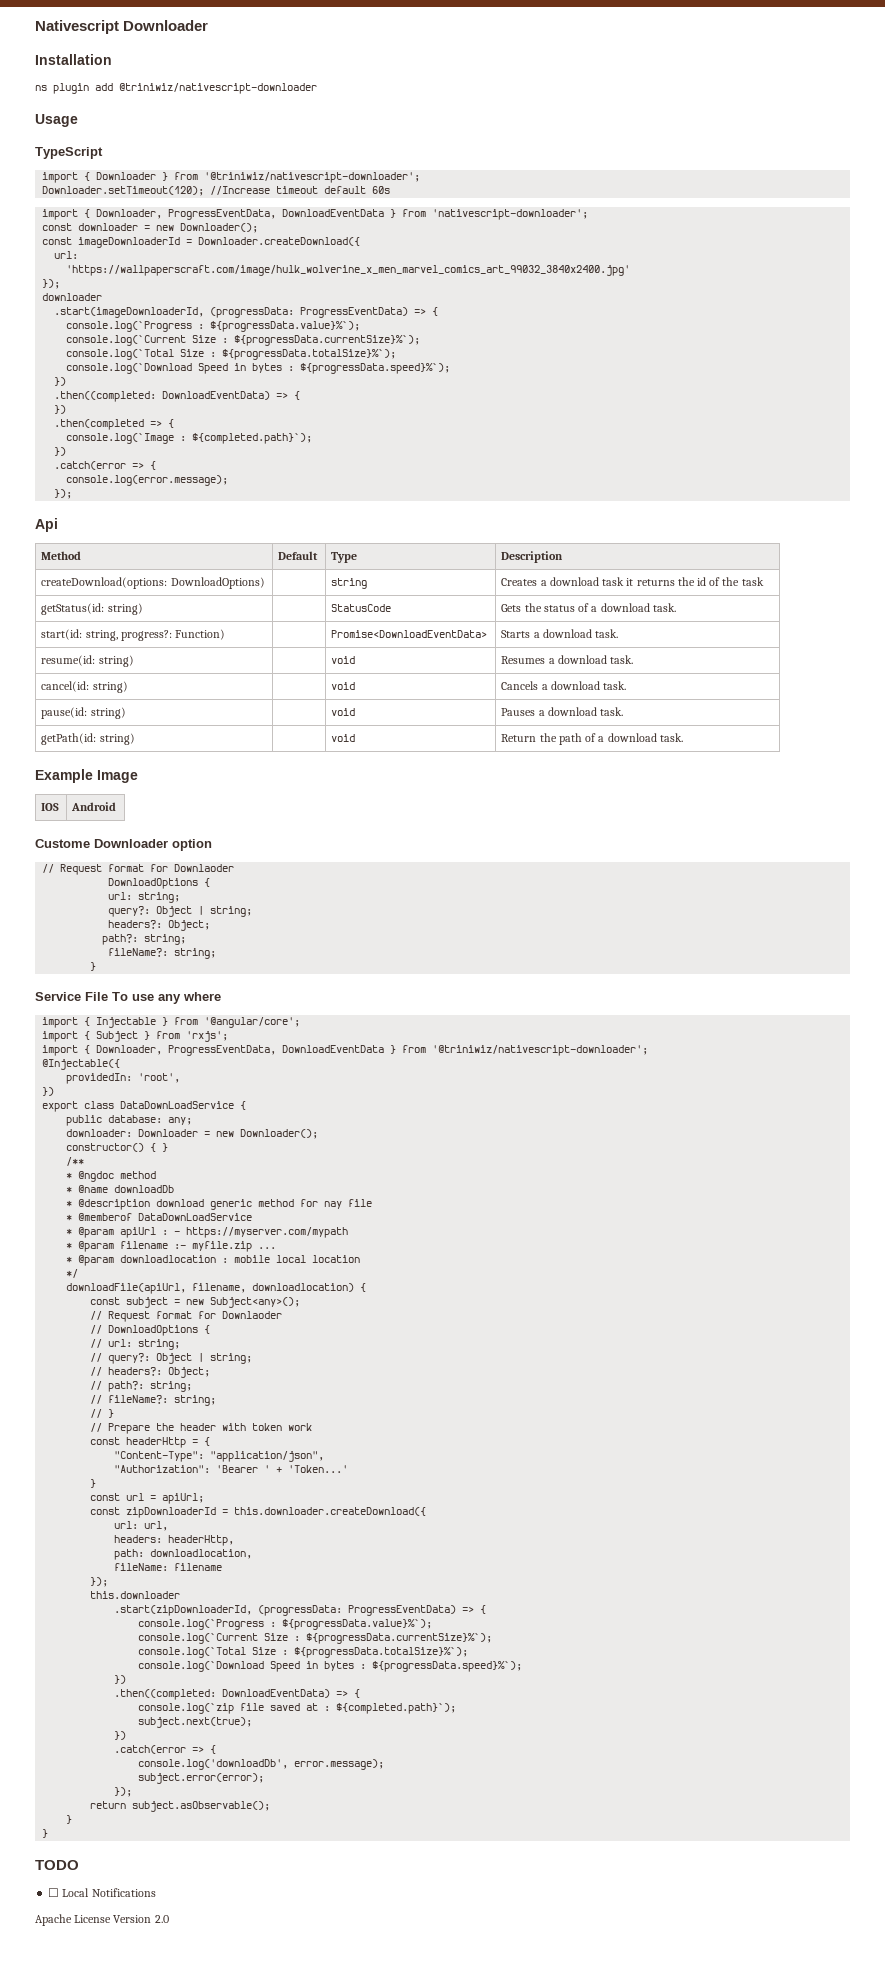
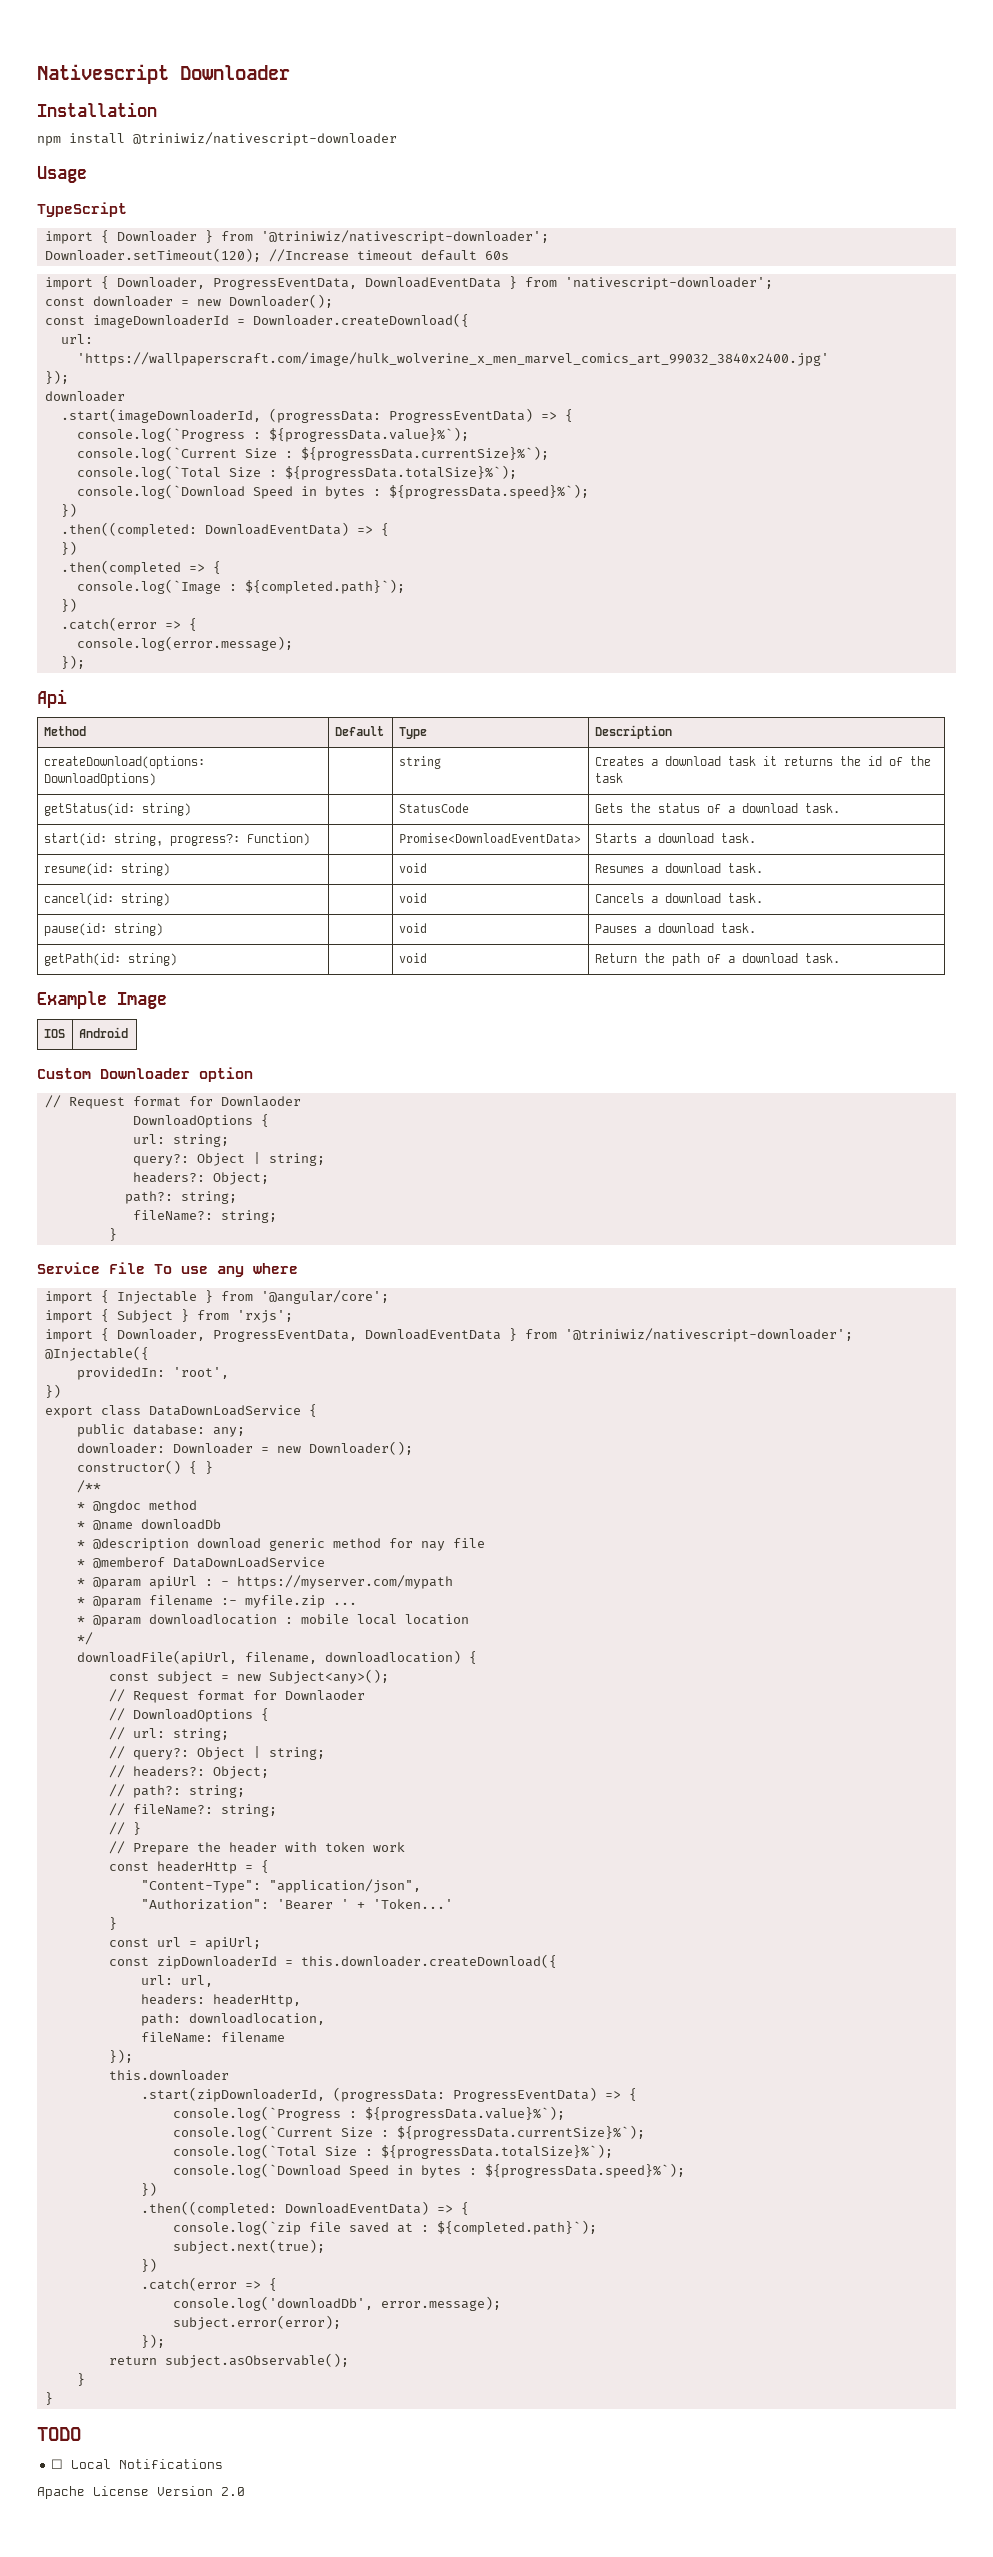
[35,83,113,94] ns plugin add -> [37,133,125,146] npm install
[35,839,90,848] Custome -> [37,1068,91,1079] Custom

